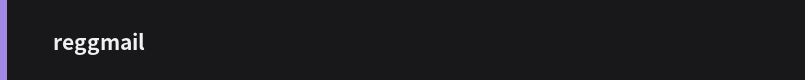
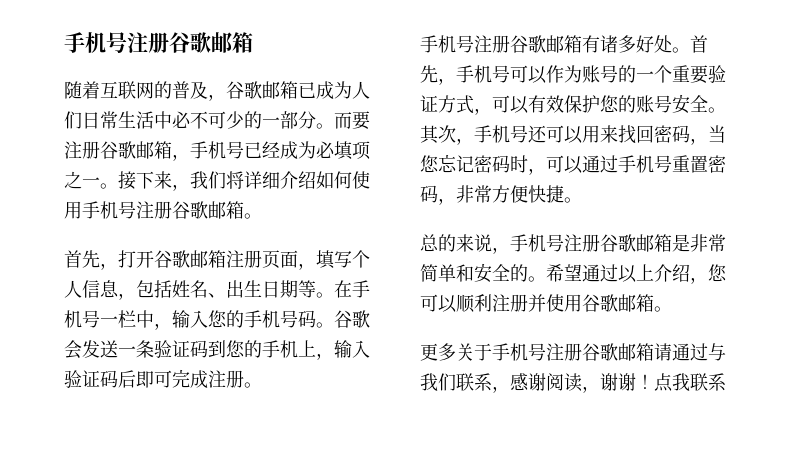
[53,32,145,55] reggmail -> [64,32,253,53] [64,81,370,101] [64,111,370,130] [64,141,371,161] [64,171,370,191] [64,201,262,219] [64,250,370,270] [64,280,370,300] [64,310,370,330] [64,340,370,360] [64,369,262,388] [420,35,708,53] [420,65,726,85] [420,94,726,115] [420,125,726,145] [420,154,726,175] [420,185,582,205] [420,234,726,254] [420,263,727,284] [420,294,672,313] [420,343,726,361] [420,373,726,393] 手机号注册谷歌邮箱 // 随着互联网的普及，谷歌邮箱已成为人们日常生活中必不可少的一部分。而要注册谷歌邮箱，手机号已经成为必填项之一。接下来，我们将详细介绍如何使用手机号注册谷歌邮箱。 // 首先，打开谷歌邮箱注册页面，填写个人信息，包括姓名、出生日期等。在手机号一栏中，输入您的手机号码。谷歌会发送一条验证码到您的手机上，输入验证码后即可完成注册。 // 手机号注册谷歌邮箱有诸多好处。首先，手机号可以作为账号的一个重要验证方式，可以有效保护您的账号安全。其次，手机号还可以用来找回密码，当您忘记密码时，可以通过手机号重置密码，非常方便快捷。 // 总的来说，手机号注册谷歌邮箱是非常简单和安全的。希望通过以上介绍，您可以顺利注册并使用谷歌邮箱。 // 更多关于手机号注册谷歌邮箱请通过与我们联系，感谢阅读，谢谢！点我联系

